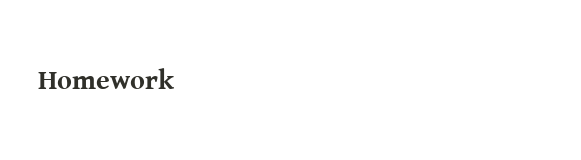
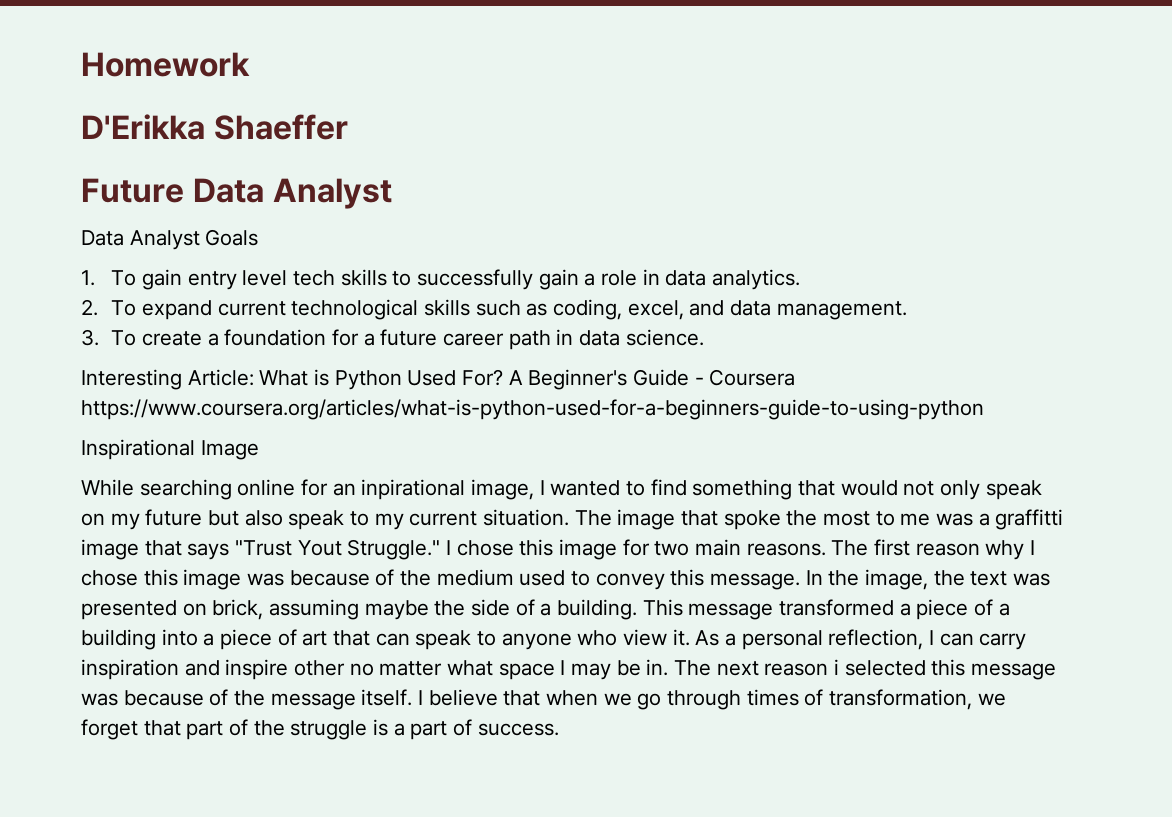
(175, 78) none -> [81,114,348,140] [81,178,392,209] [81,229,259,250] [81,269,801,290] [81,299,907,320] [81,329,704,350] [81,369,796,390] [81,399,984,420] [81,439,259,460] [81,479,1042,500] [81,509,1064,530] [81,539,1036,560] [81,569,1051,590] [81,599,1010,620] [81,629,1027,650] [81,659,1057,680] [81,689,1006,710] [81,719,559,740] // D'Erikka Shaeffer // Future Data Analyst // Data Analyst Goals // 1. To gain entry level tech skills to successfully gain a role in data analytics. // 2. To expand current technological skills such as coding, excel, and data management. // 3. To create a foundation for a future career path in data science. // Interesting Article: What is Python Used For? A Beginner's Guide - Coursera https://www.coursera.org/articles/what-is-python-used-for-a-beginners-guide-to-using-python // Inspirational Image // While searching online for an inpirational image, I wanted to find something that would not only speak on my future but also speak to my current situation. The image that spoke the most to me was a graffitti image that says "Trust Yout Struggle." I chose this image for two main reasons. The first reason why I chose this image was because of the medium used to convey this message. In the image, the text was presented on brick, assuming maybe the side of a building. This message transformed a piece of a building into a piece of art that can speak to anyone who view it. As a personal reflection, I can carry inspiration and inspire other no matter what space I may be in. The next reason i selected this message was because of the message itself. I believe that when we go through times of transformation, we forget that part of the struggle is a part of success.

